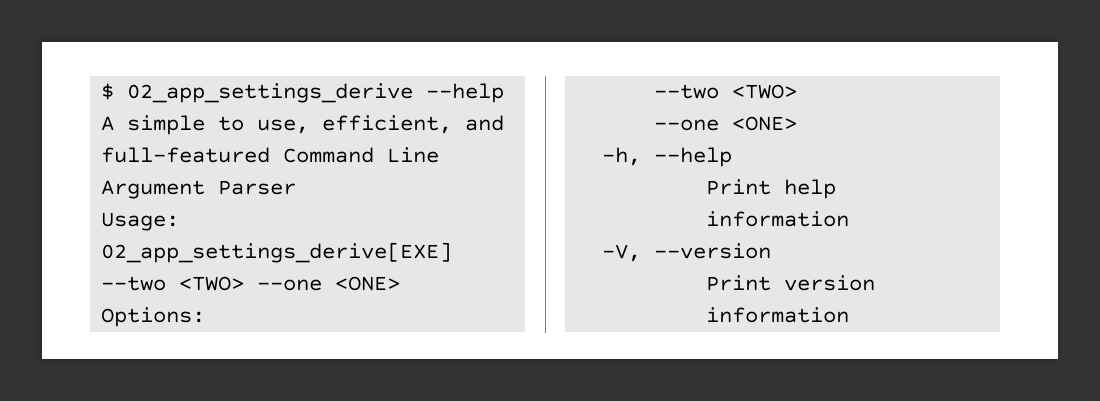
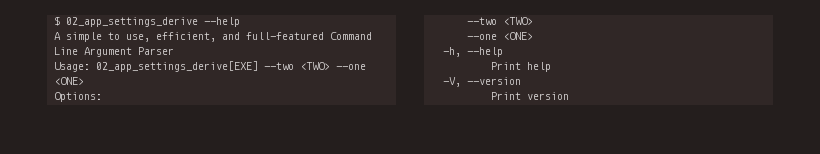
[706,211,850,227] information -> (551, 67) none
[706,307,850,323] information -> (569, 96) none

